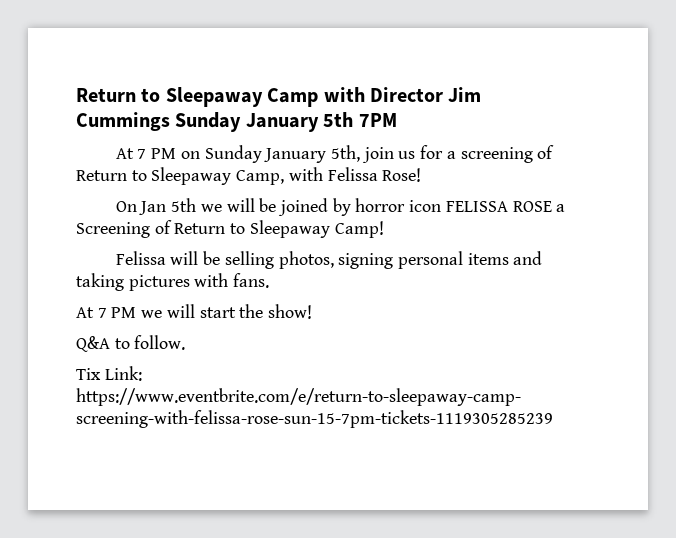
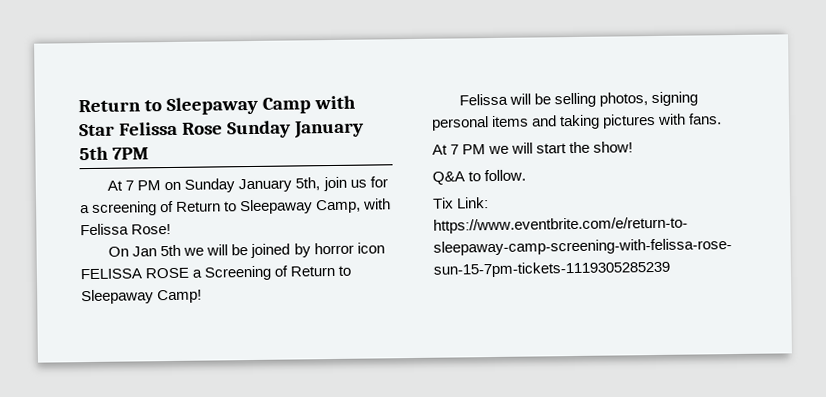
[370,87,482,102] [76,112,170,131] Director Jim Cummings -> [79,121,223,137] Star Felissa Rose

